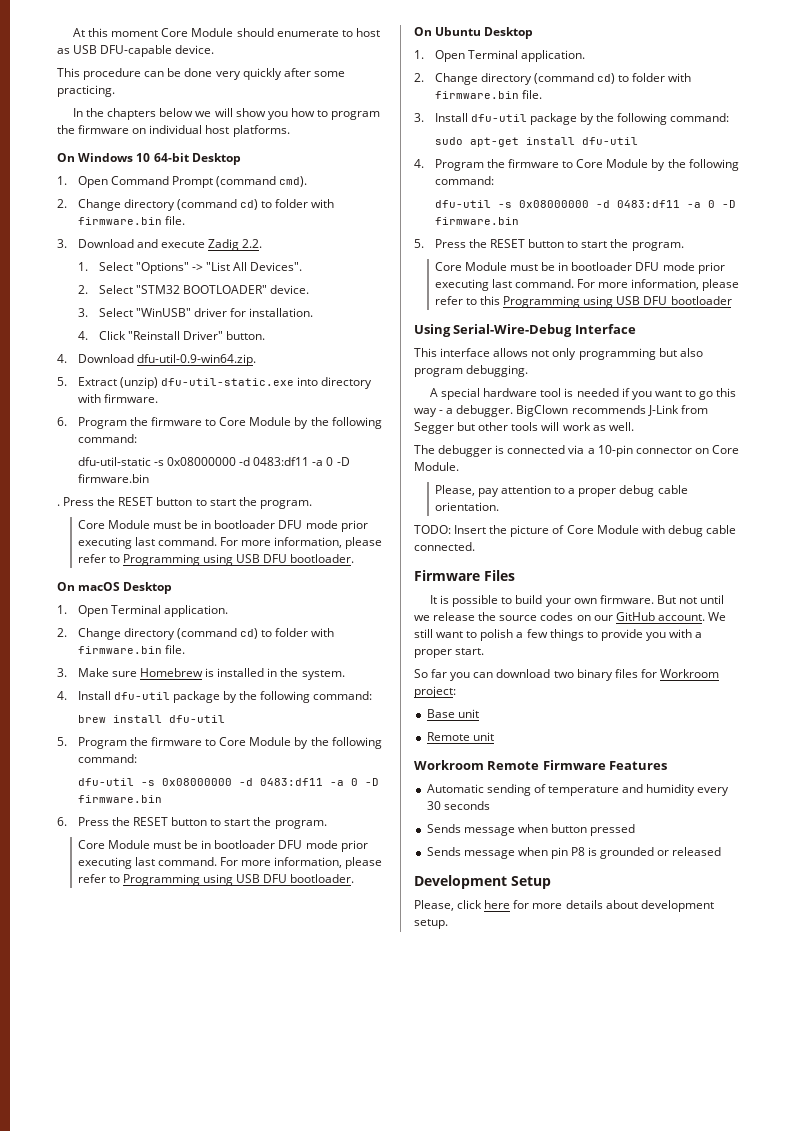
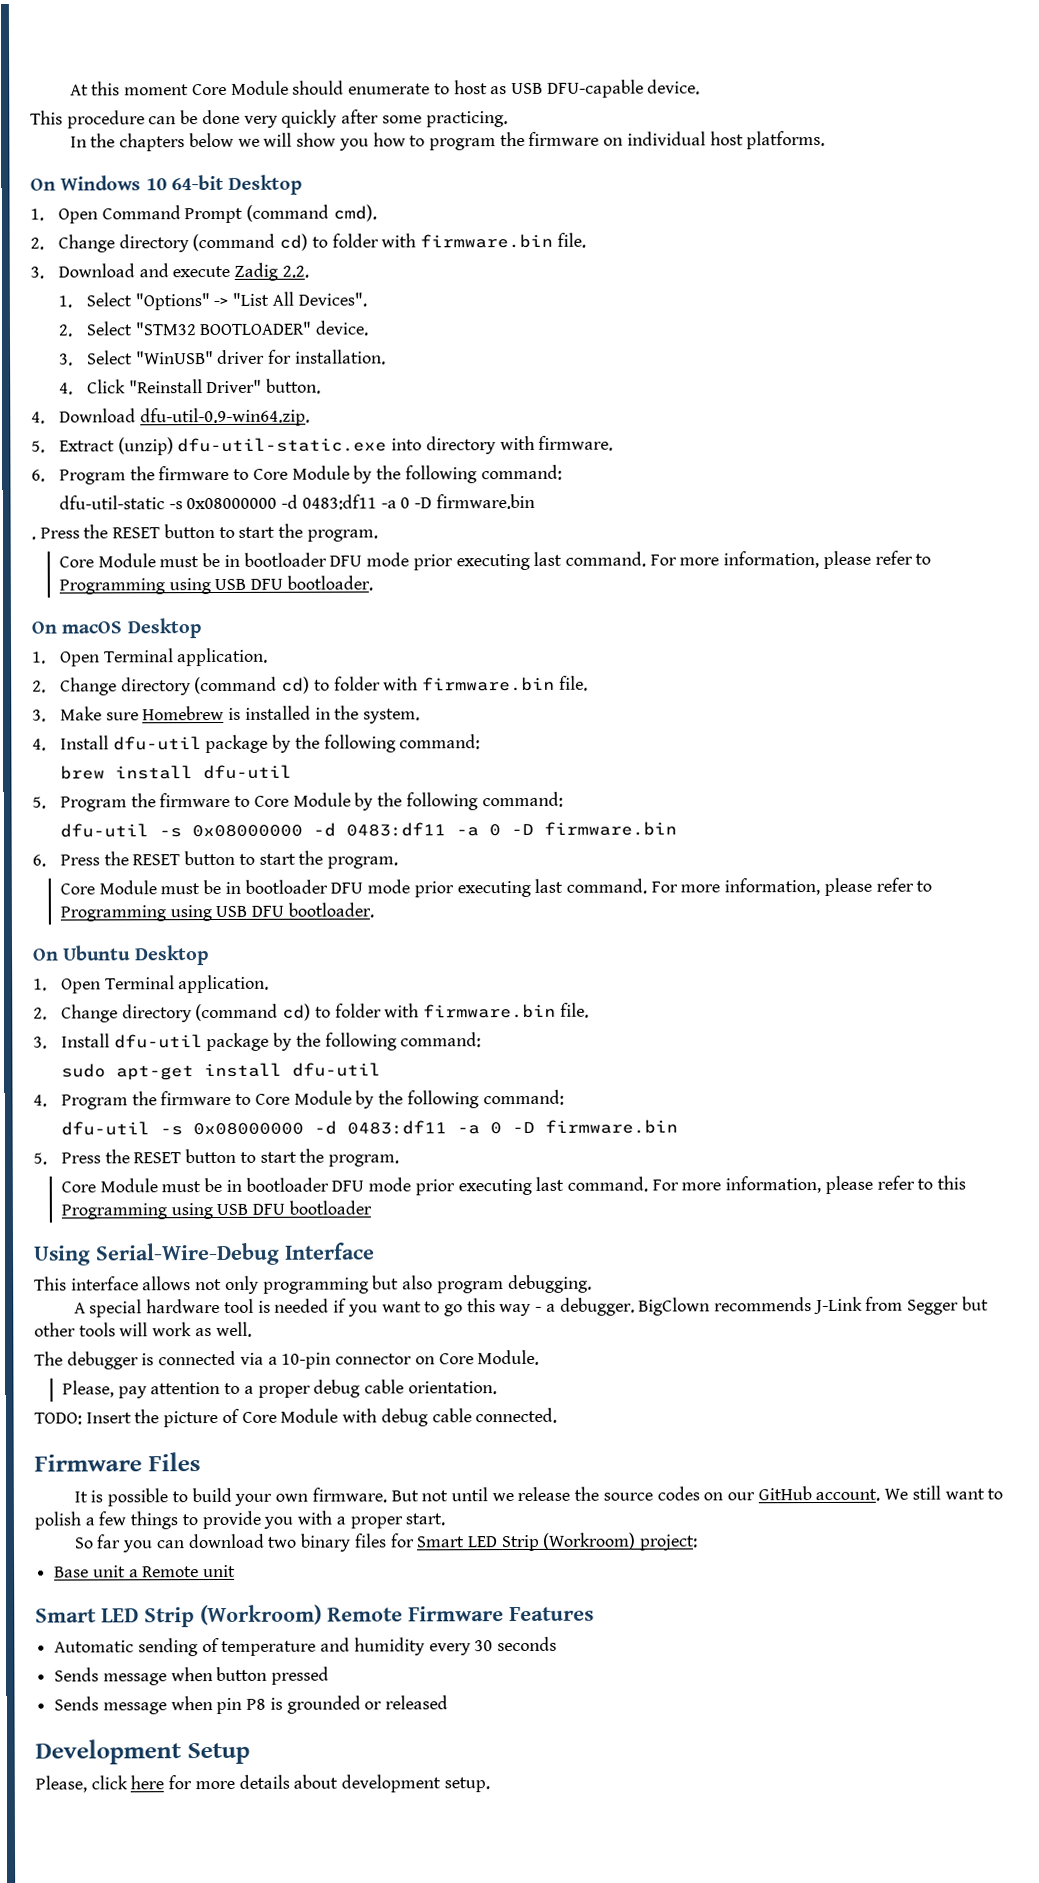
[659,669,719,678] Workroom -> [416,1532,637,1552] Smart LED Strip (Workroom)
(479, 713) // -> [128,1569,139,1578] a
[414,760,484,770] Workroom -> [35,1604,322,1628] Smart LED Strip (Workroom)

